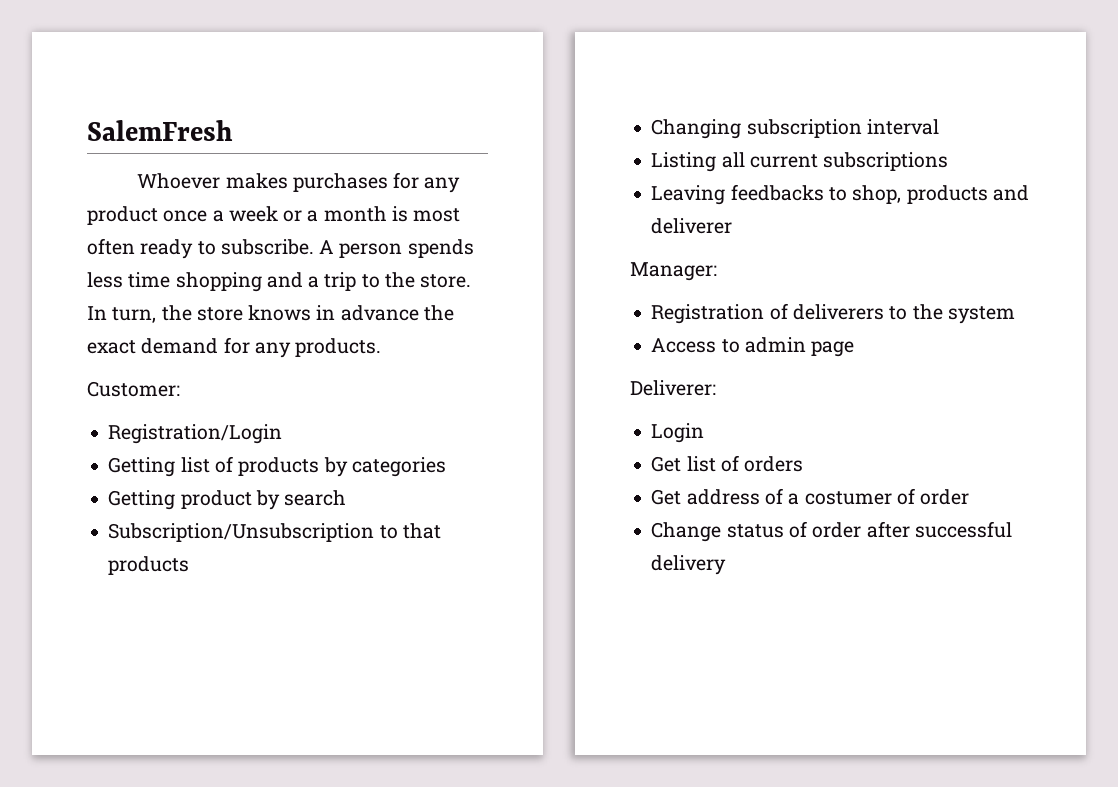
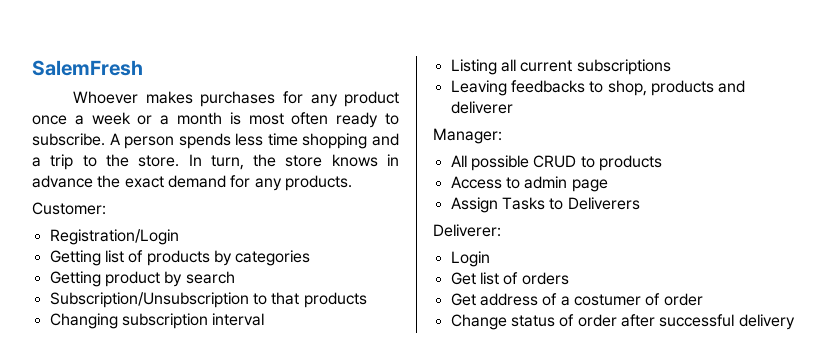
[651,303,1015,324] Registration of deliverers to the system -> [450,155,662,171] All possible CRUD to products
(855, 349) none -> [450,197,640,213] // Assign Tasks to Deliverers

